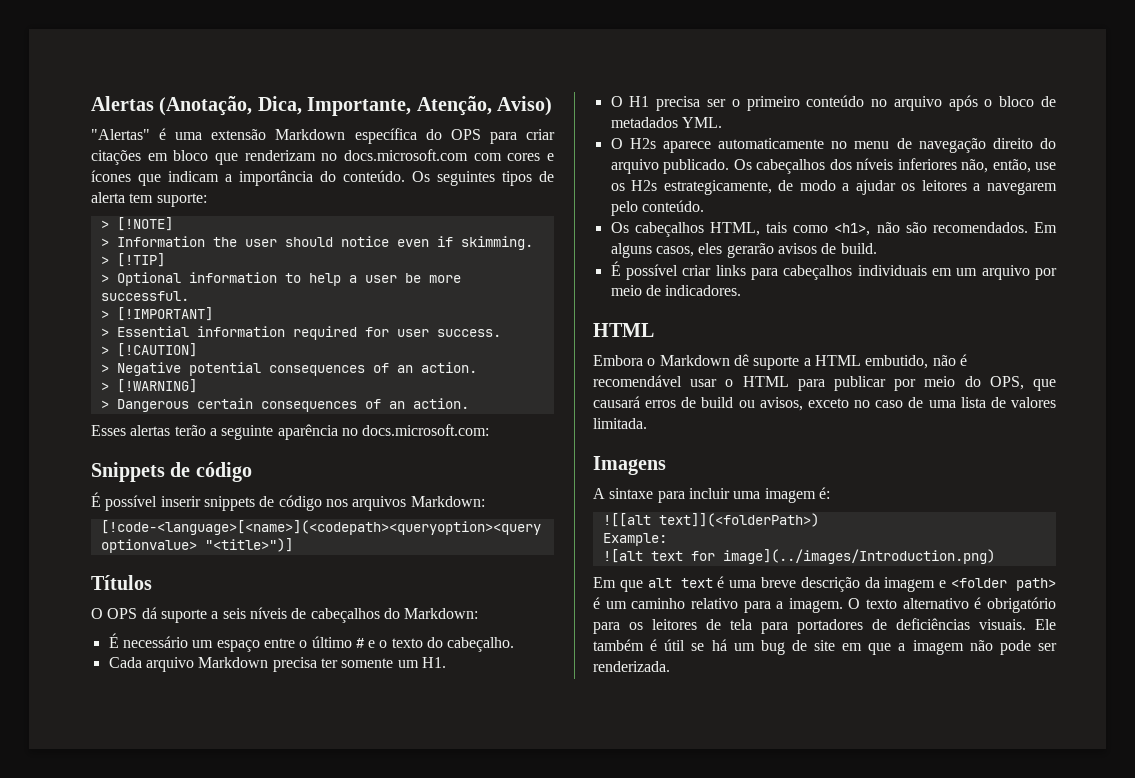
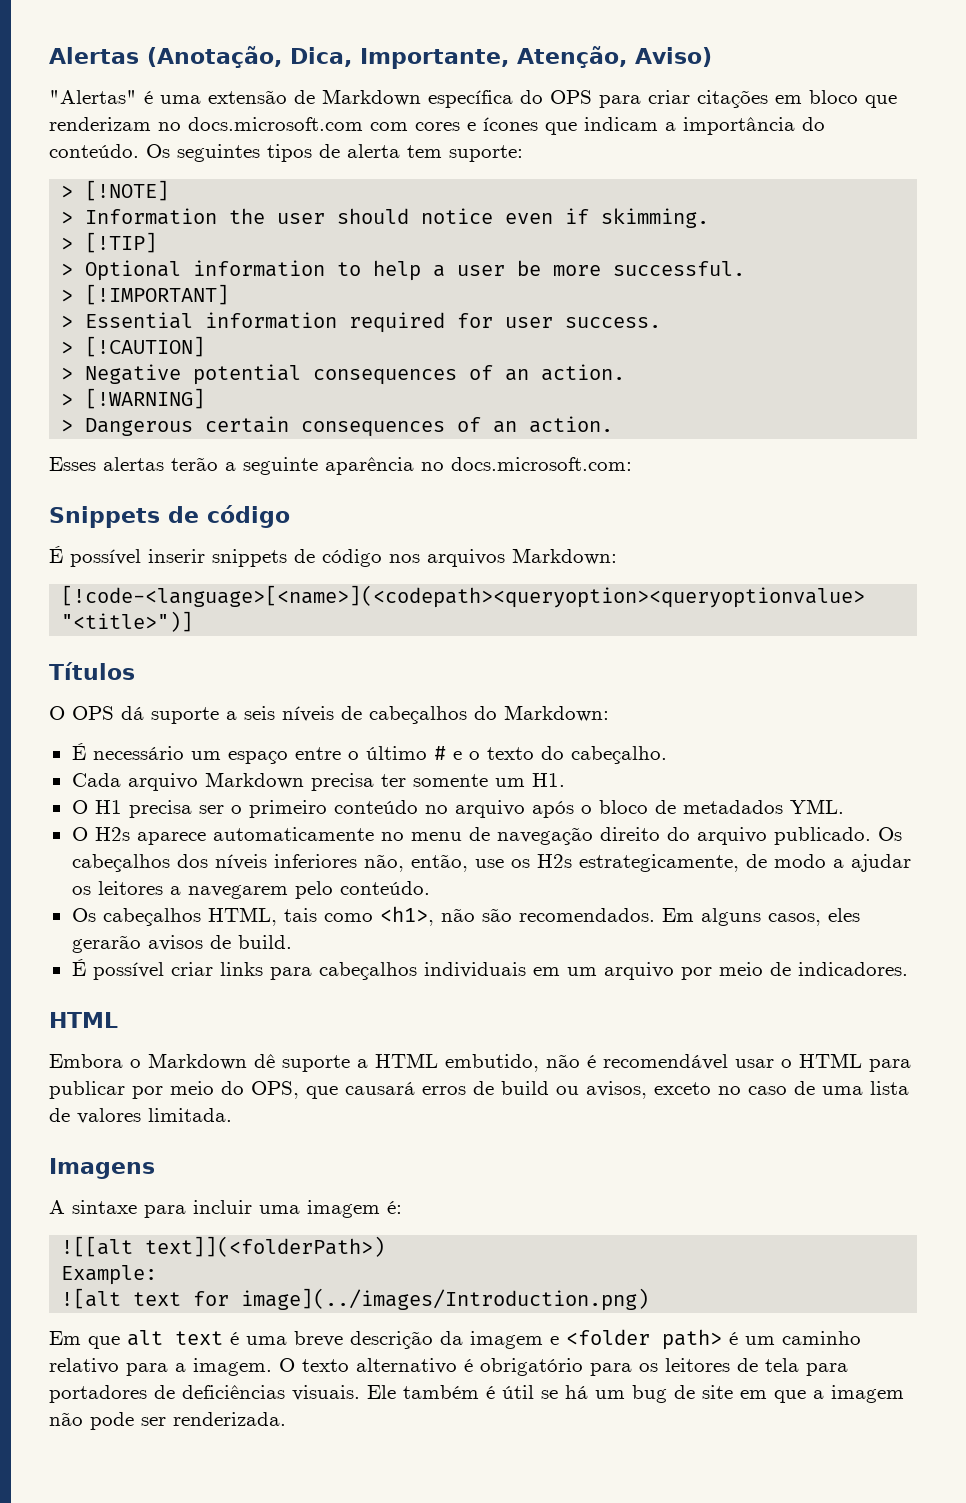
(267, 134) none -> [294,90,315,104] de

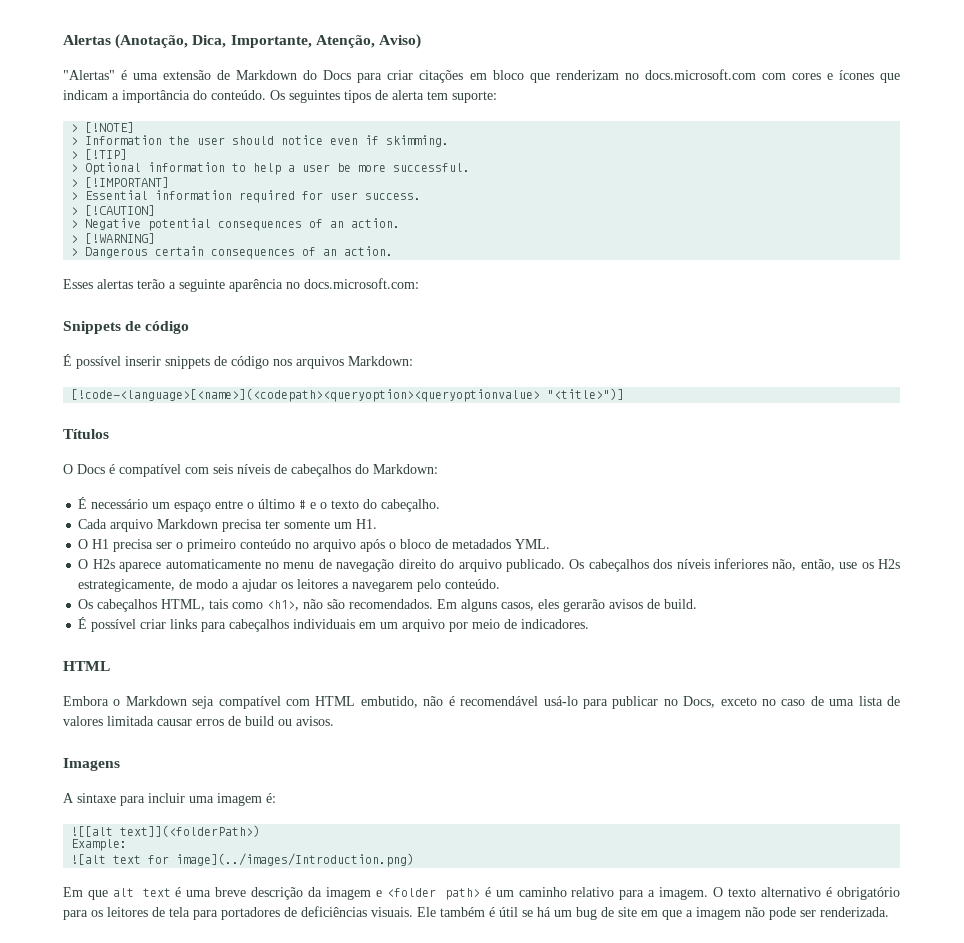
[428,90,592,108] específica do OPS -> [303,70,352,80] do Docs
[72,706,237,724] OPS dá suporte a -> [77,464,209,477] Docs é compatível com
[254,1054,368,1072] dê suporte a -> [192,696,311,709] seja compatível com
[735,1053,911,1072] [49,1081,647,1099] usar o HTML para publicar por meio do OPS, que causará erros de build ou avisos, -> [543,696,716,709] usá-lo para publicar no Docs,
[148,1108,232,1122] limitada. -> [107,716,334,726] limitada causar erros de build ou avisos.

